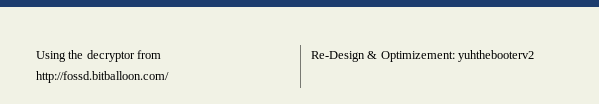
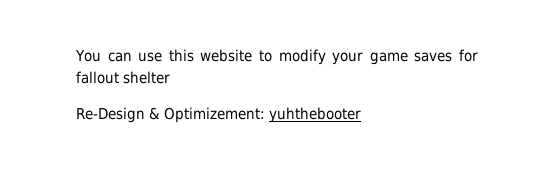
[36,50,162,62] [36,71,169,83] Using the decryptor from http://fossd.bitballoon.com/ -> [75,49,478,65] [76,71,170,84] You can use this website to modify your game saves for fallout shelter
[458,50,535,62] yuhthebooterv2 -> [269,107,361,123] yuhthebooter

